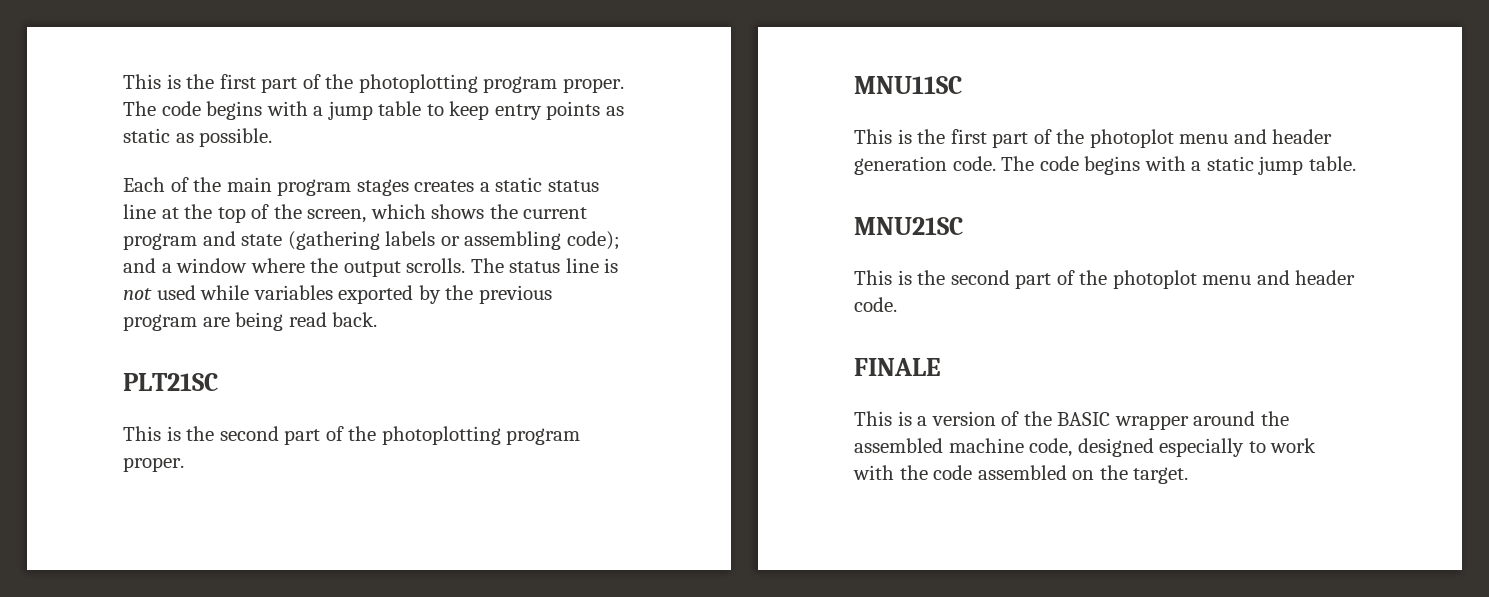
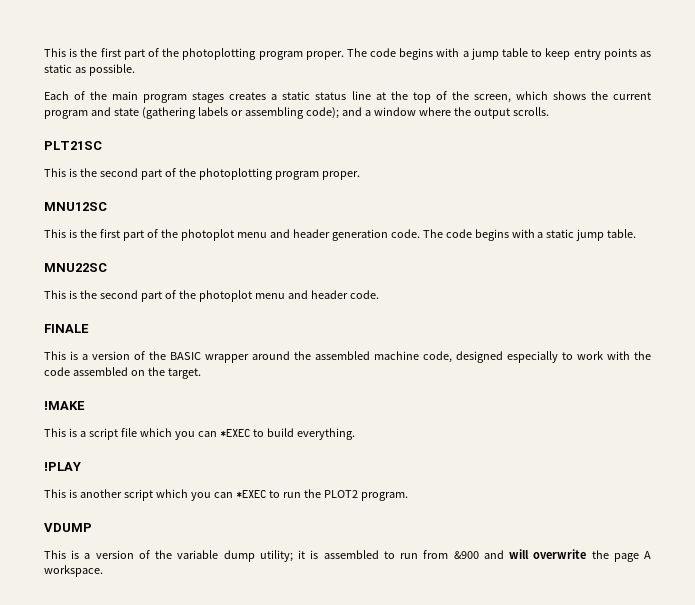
[470,258,619,273] [123,285,552,304] [123,312,378,331] The status line is not used while variables exported by the previous program are being read back. -> (549, 111) none
[854,76,962,94] MNU11SC -> [44,202,107,211] MNU12SC
[854,217,963,235] MNU21SC -> [44,263,107,272] MNU22SC
(1189, 475) none -> [44,401,85,410] [44,428,355,440] [44,462,81,471] [44,489,408,501] [44,523,92,532] [44,549,651,562] [44,565,103,577] // !MAKE // This is a script file which you can *EXEC to build everything. // !PLAY // This is another script which you can *EXEC to run the PLOT2 program. // VDUMP // This is a version of the variable dump utility; it is assembled to run from &900 and will overwrite the page A workspace.

